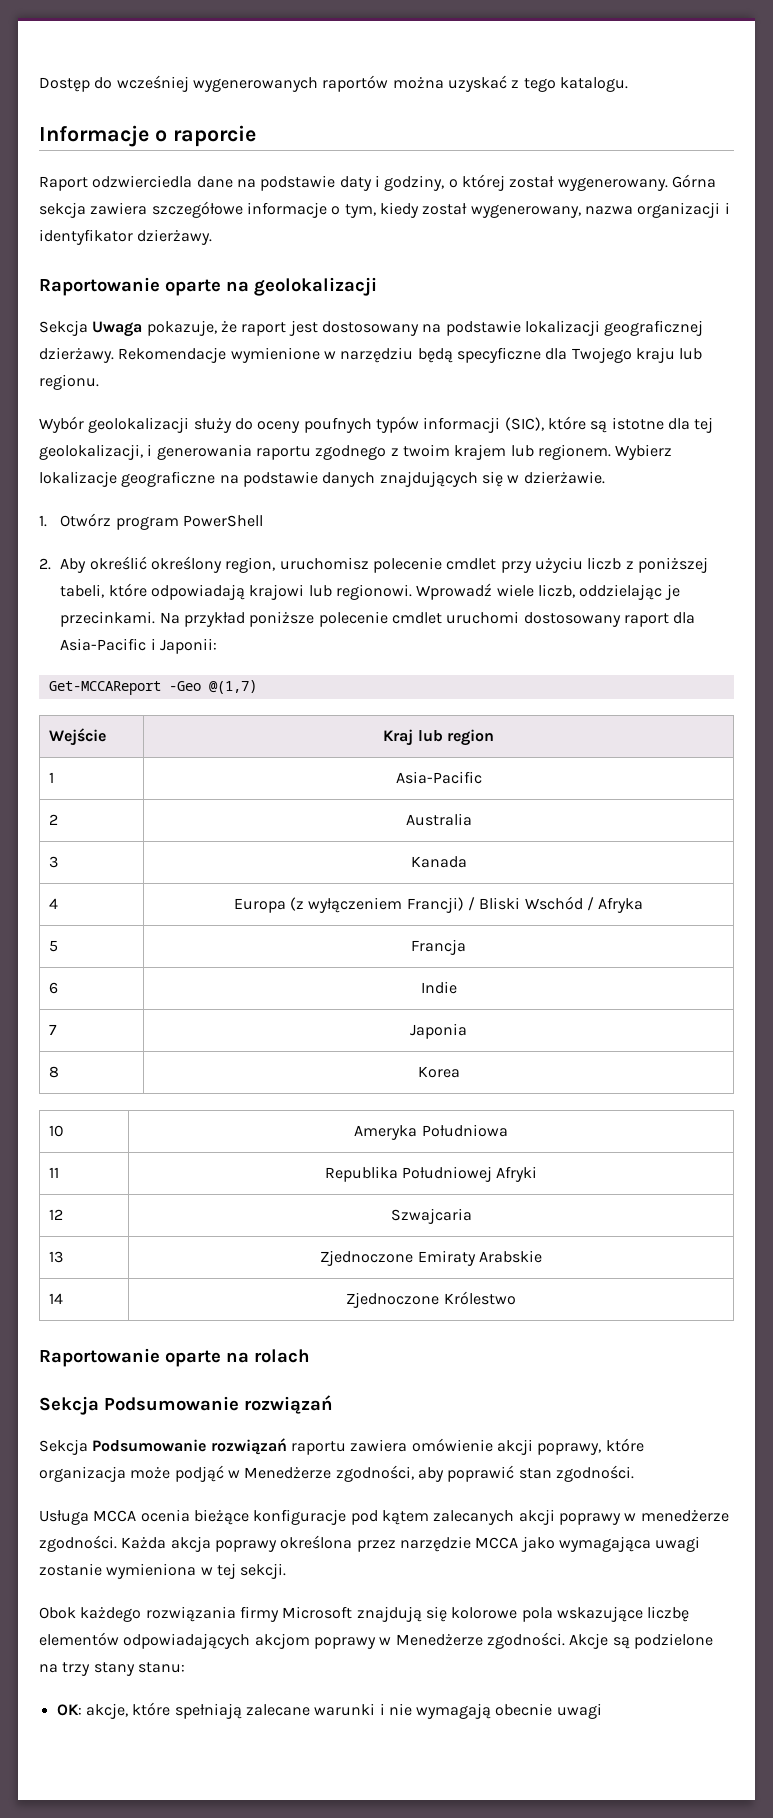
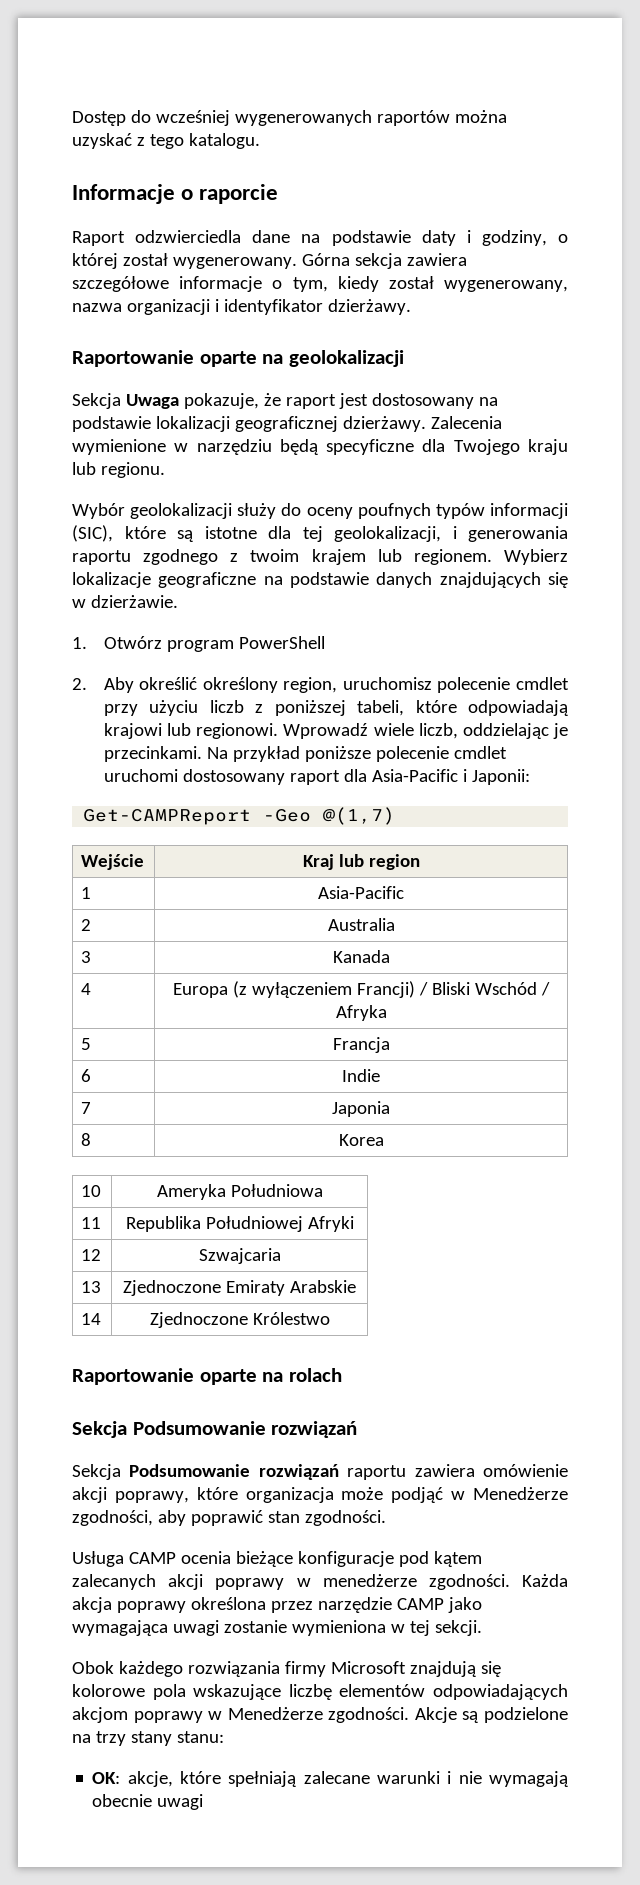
[118,347,227,363] Rekomendacje -> [430,416,502,429] Zalecenia
[48,681,161,695] Get-MCCAReport -> [83,809,252,825] Get-CAMPReport
[93,1510,137,1522] MCCA -> [128,1552,176,1564] CAMP
[475,1537,519,1549] MCCA -> [396,1598,444,1610] CAMP

